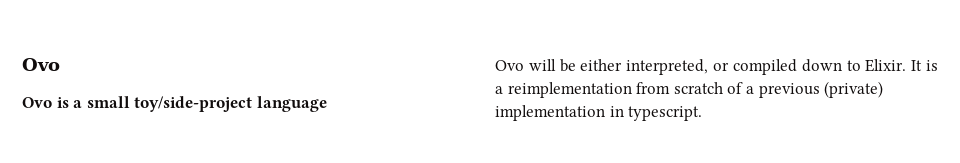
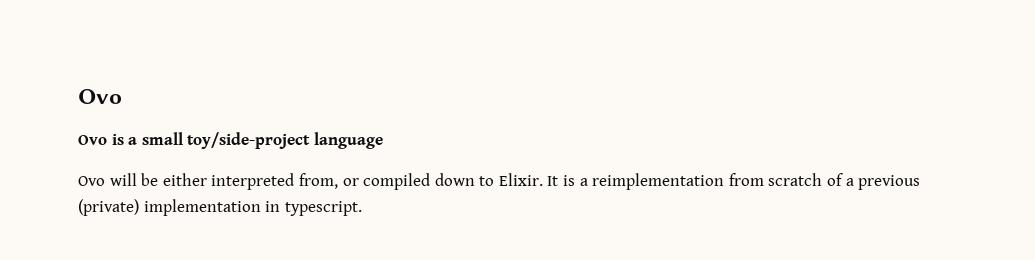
[626,59,709,75] interpreted, -> [211,173,338,190] interpreted from,

